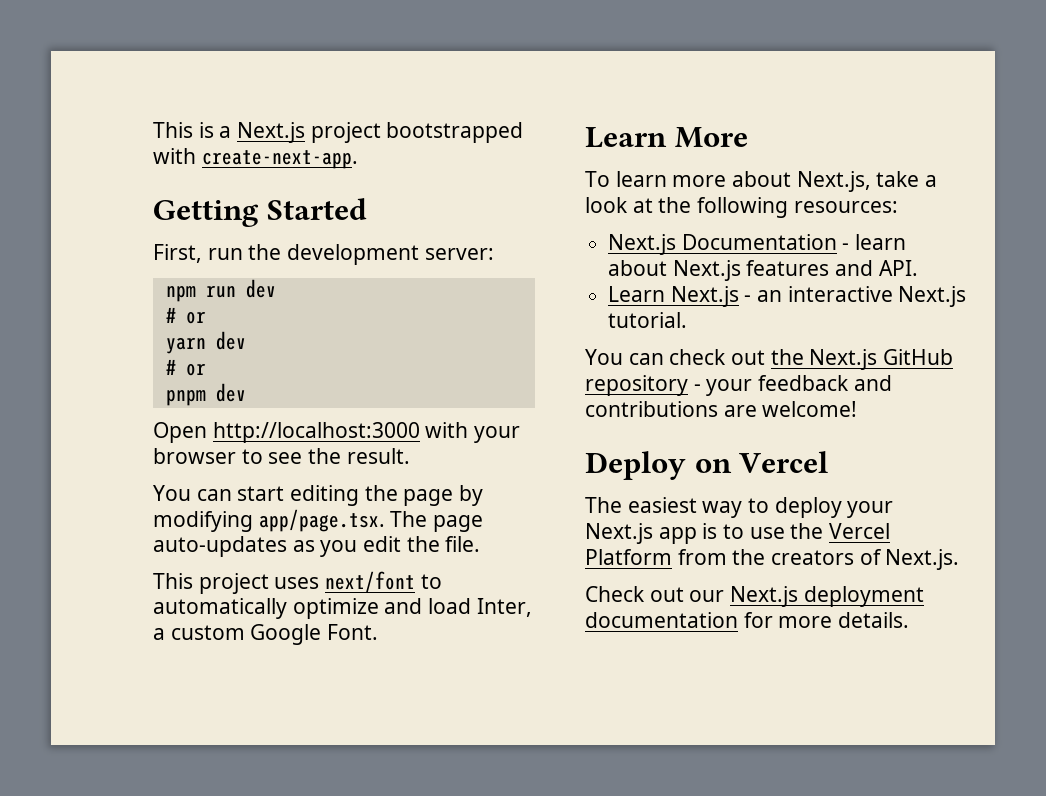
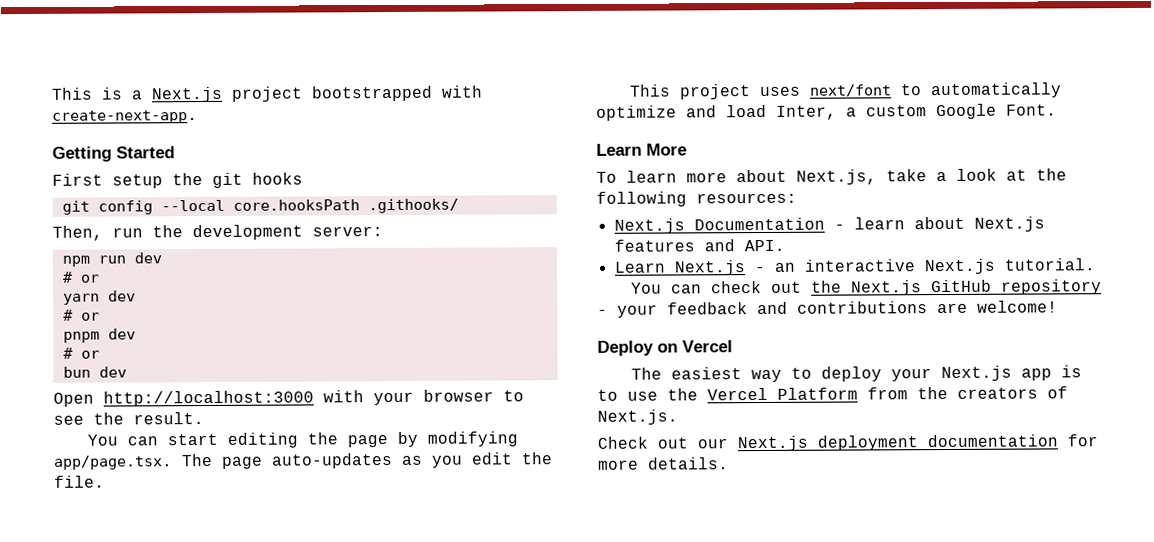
[153,244,202,263] First, -> [52,172,303,189] [61,198,459,215] [52,225,103,241] First setup the git hooks // git config --local core.hooksPath .githooks/ // Then,
(246, 392) none -> [62,347,100,359] [62,366,127,378] // # or // bun dev

